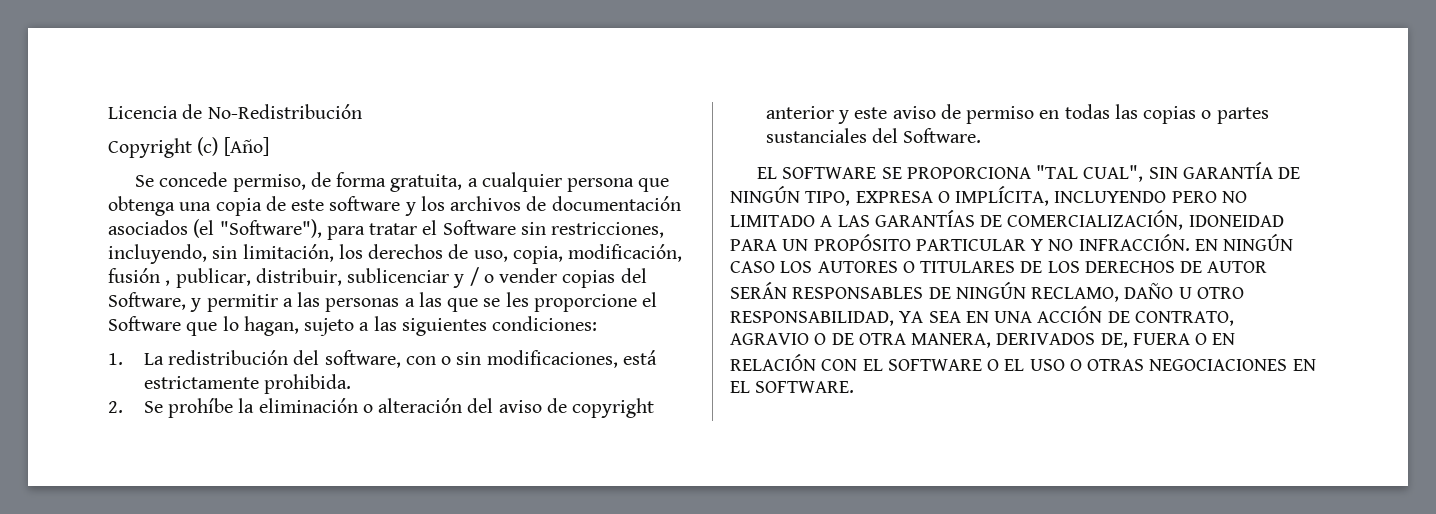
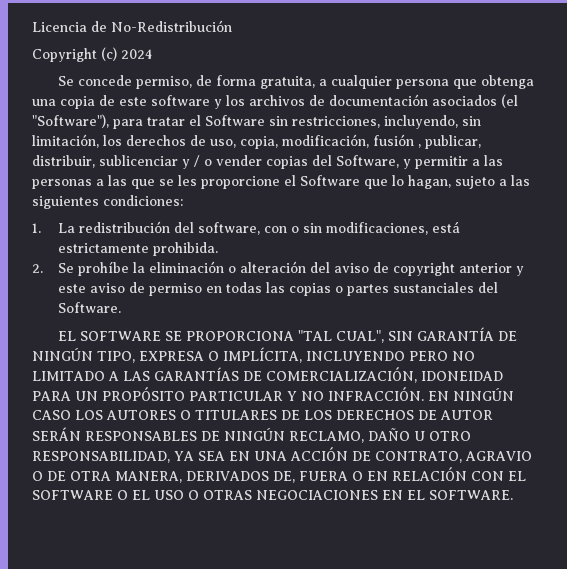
[223,137,269,156] [Año] -> [121,49,152,59] 2024

